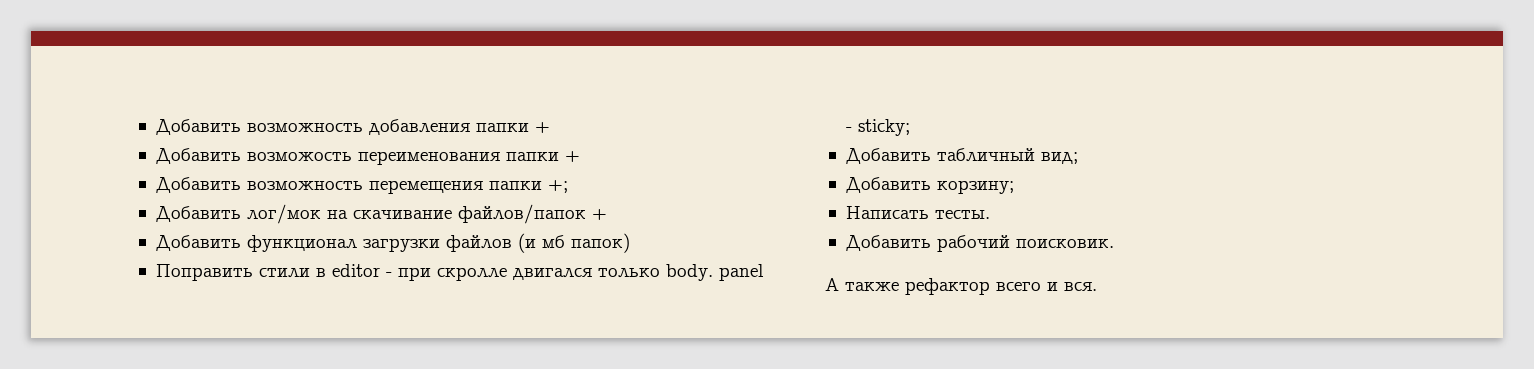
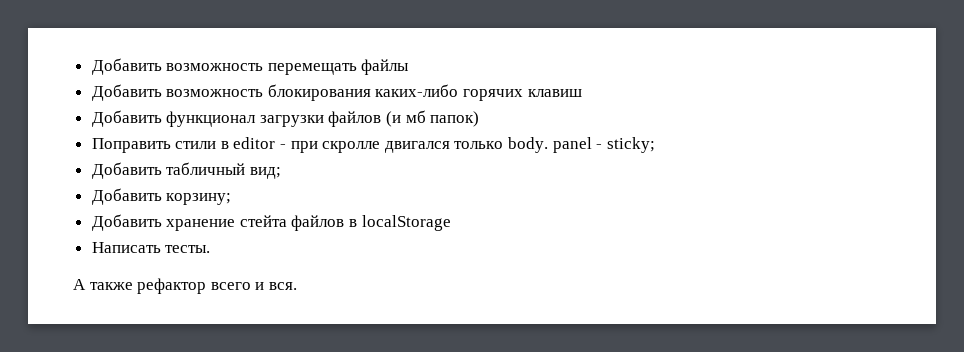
[155,119,550,135] [155,148,580,165] [155,177,568,194] [155,204,607,224] Добавить возможность добавления папки + // Добавить возможость переименования папки + // Добавить возможность перемещения папки +; // Добавить лог/мок на скачивание файлов/папок + -> [91,58,410,75] [91,84,582,101] Добавить возможность перемещать файлы // Добавить возможность блокирования каких-либо горячих клавиш
(1014, 187) none -> [91,214,451,231] // Добавить хранение стейта файлов в localStorage
[845,235,1114,252] // Добавить рабочий поисковик. -> (211, 249) none

